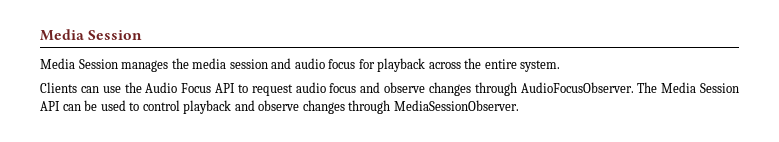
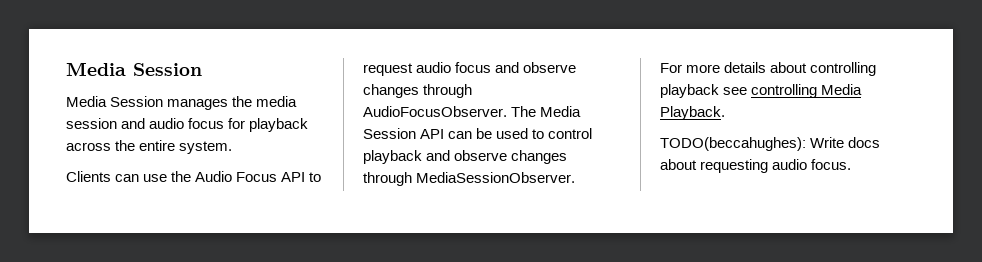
(519, 105) none -> [660,62,877,76] [660,84,863,98] [660,106,725,120] [660,137,881,151] [660,159,852,173] // For more details about controlling playback see controlling Media Playback. // TODO(beccahughes): Write docs about requesting audio focus.

